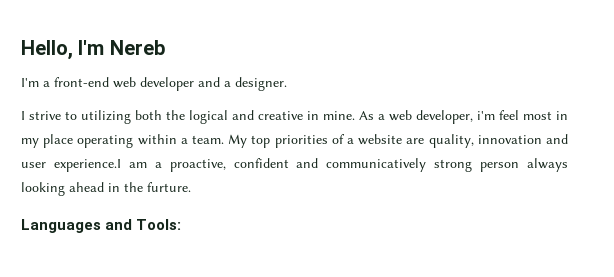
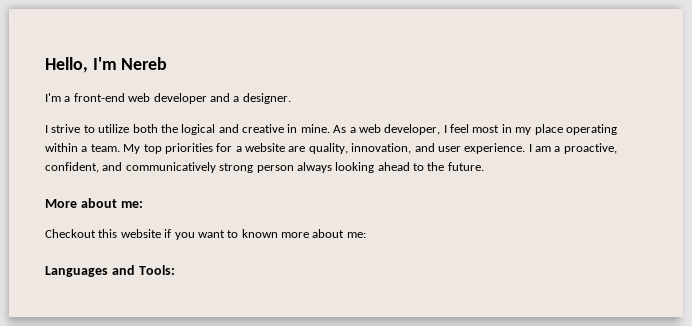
[81,110,131,124] utilizing -> [98,124,130,133] utilize
[477,111,495,120] i'm -> [443,125,447,133] I
[331,134,345,144] of -> [216,143,233,152] for
[477,135,542,144] innovation -> [351,143,412,154] innovation,
[53,159,121,172] experience.I -> [464,143,532,154] experience. I
[233,158,289,168] confident -> [45,162,99,173] confident,
[108,182,191,192] in the furture. -> [413,162,484,171] [45,198,143,208] [45,229,366,240] to the future. // More about me: // Checkout this website if you want to known more about me:

